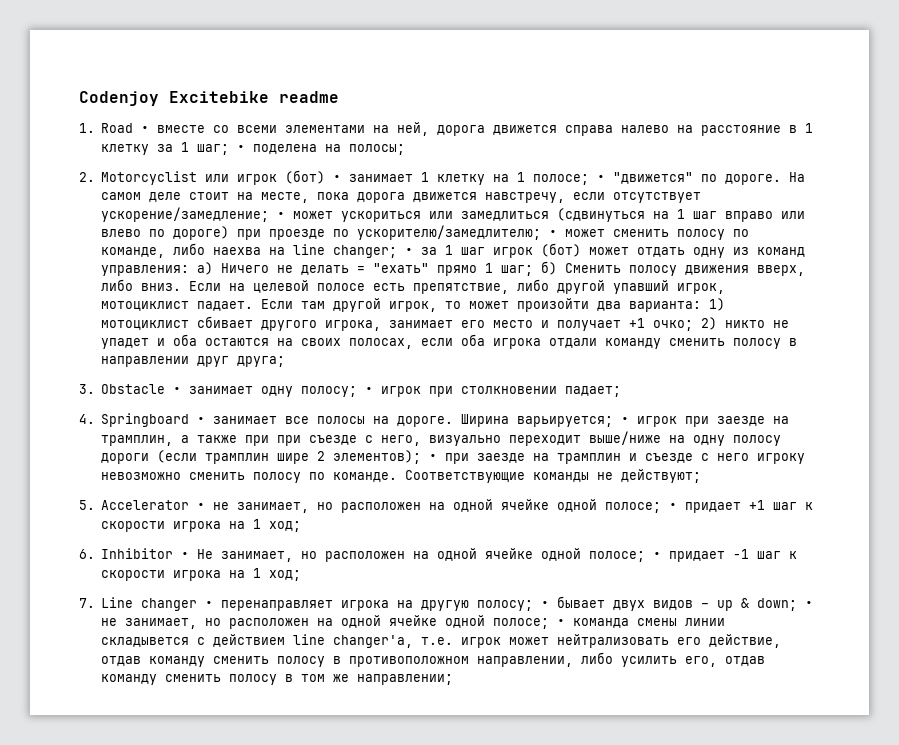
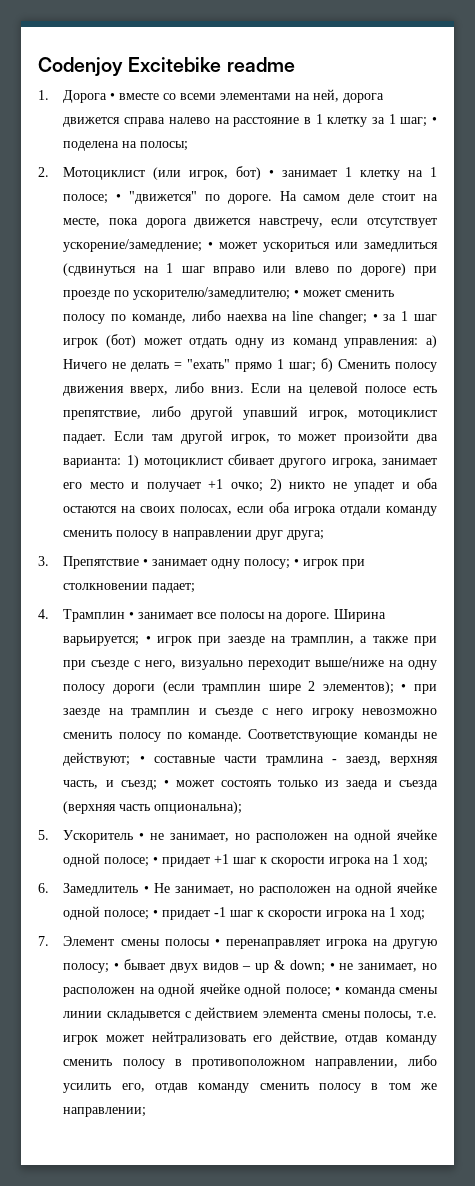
[101,123,134,133] Road -> [63,90,108,103] Дорога
[101,170,326,185] Motorcyclist или игрок (бот) -> [63,166,262,180] Мотоциклист (или игрок, бот)
[101,384,166,394] Obstacle -> [63,556,140,569] Препятствие
[101,413,190,427] Springboard -> [63,609,126,622] Трамплин
(702, 476) none -> [139,756,438,766] [63,780,438,790] [63,801,243,814] • составные части трамлина - заезд, верхняя часть, и съезд; • может состоять только из заеда и съезда (верхняя часть опциональна);
[101,500,190,510] Accelerator -> [63,830,134,843] Ускоритель
[101,548,174,559] Inhibitor -> [63,883,139,896] Замедлитель
[101,597,198,611] Line changer -> [63,936,210,946] Элемент смены полосы
[293,634,414,648] line changer'a, -> [263,1011,413,1020] элемента смены полосы,

